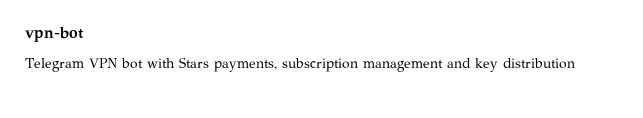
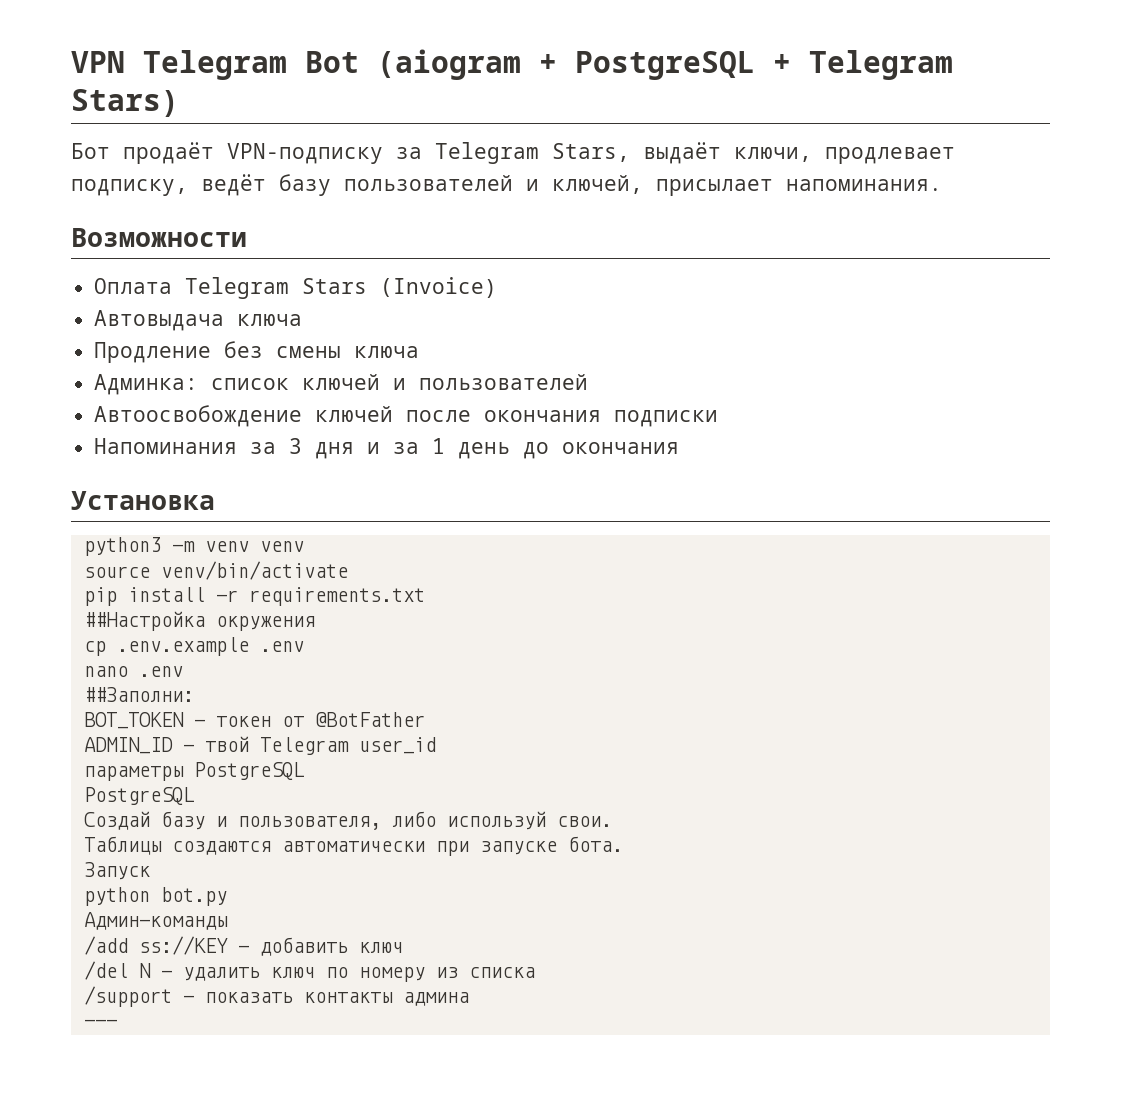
[25,27,84,42] [25,57,575,72] vpn-bot // Telegram VPN bot with Stars payments, subscription management and key distribution -> [71,49,953,80] [71,89,179,117] [71,142,955,164] [71,174,942,196] [71,228,247,247] [94,277,498,299] [94,310,303,331] [94,341,420,363] [94,374,589,395] [94,405,719,427] [94,438,680,459] [71,491,215,510] [83,537,304,556] [83,561,348,580] [83,587,425,606] [83,611,315,631] [83,637,304,656] [83,666,183,677] [83,687,194,702] [83,712,425,729] [83,736,436,755] [83,762,304,781] [83,787,194,805] [83,811,612,830] [83,836,623,856] [83,862,150,880] [83,887,227,906] [83,912,228,930] [83,936,403,956] [83,961,535,982] [83,986,469,1007] [83,1019,117,1027] VPN Telegram Bot (aiogram + PostgreSQL + Telegram Stars) // Бот продаёт VPN-подписку за Telegram Stars, выдаёт ключи, продлевает подписку, ведёт базу пользователей и ключей, присылает напоминания. // Возможности // Оплата Telegram Stars (Invoice) // Автовыдача ключа // Продление без смены ключа // Админка: список ключей и пользователей // Автоосвобождение ключей после окончания подписки // Напоминания за 3 дня и за 1 день до окончания // Установка // python3 -m venv venv // source venv/bin/activate // pip install -r requirements.txt // ##Настройка окружения // cp .env.example .env // nano .env // ##Заполни: // BOT_TOKEN — токен от @BotFather // ADMIN_ID — твой Telegram user_id // параметры PostgreSQL // PostgreSQL // Создай базу и пользователя, либо используй свои. // Таблицы создаются автоматически при запуске бота. // Запуск // python bot.py // Админ-команды // /add ss://KEY — добавить ключ // /del N — удалить ключ по номеру из списка // /support — показать контакты админа // ---

